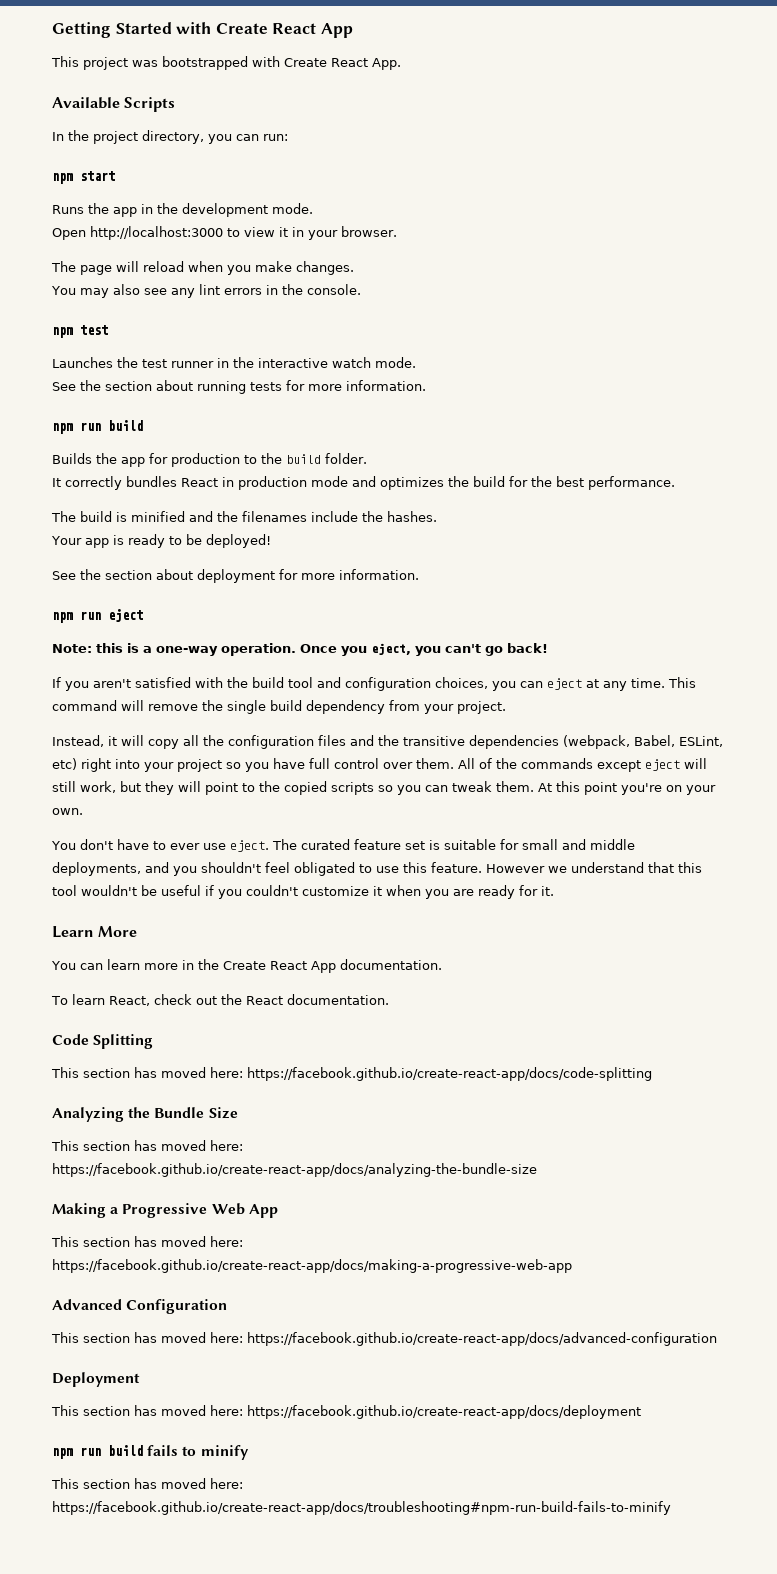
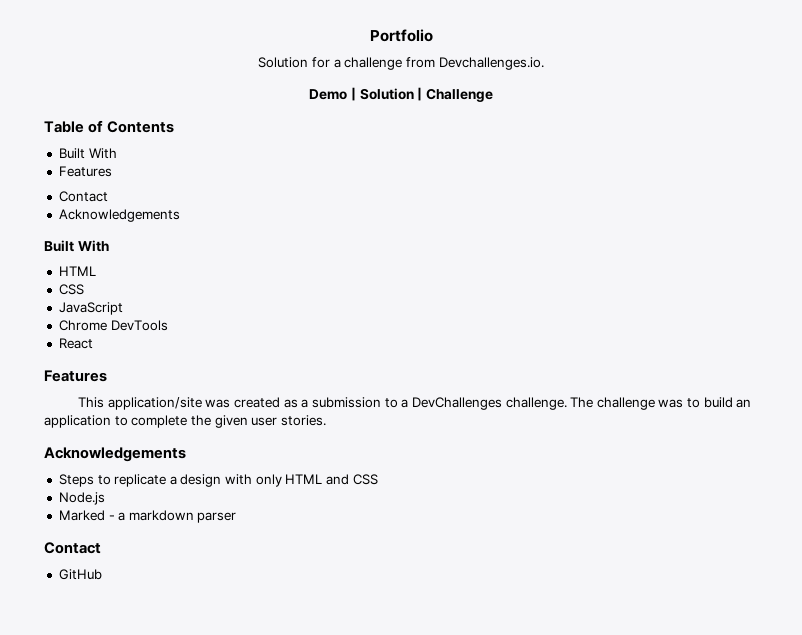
[52,22,353,38] [51,56,401,70] [52,97,176,112] [52,130,288,144] [52,171,115,184] [52,203,313,217] [52,226,397,240] [51,261,354,275] [51,284,361,298] [52,325,108,338] [52,357,416,368] [52,380,426,394] [52,420,143,434] [52,453,367,467] [52,476,675,490] [51,511,437,522] [51,534,271,548] [52,569,419,583] [52,609,143,623] [52,643,548,656] [52,677,696,691] [52,700,506,714] [52,735,723,749] [52,758,707,772] [52,781,716,795] [52,808,83,815] [51,839,635,852] [52,862,702,876] [52,885,554,899] [52,926,138,938] [51,959,442,973] [51,994,389,1006] [52,1034,154,1049] [51,1067,652,1081] [52,1107,238,1122] [51,1140,243,1151] [52,1163,537,1177] [52,1203,278,1218] [51,1236,243,1247] [52,1259,572,1273] [52,1299,228,1314] [51,1332,717,1346] [52,1372,140,1387] [51,1405,641,1419] [52,1445,249,1460] [51,1478,243,1489] [52,1501,671,1515] Getting Started with Create React App // This project was bootstrapped with Create React App. // Available Scripts // In the project directory, you can run: // npm start // Runs the app in the development mode. // Open http://localhost:3000 to view it in your browser. // The page will reload when you make changes. // You may also see any lint errors in the console. // npm test // Launches the test runner in the interactive watch mode. // See the section about running tests for more information. // npm run build // Builds the app for production to the build folder. // It correctly bundles React in production mode and optimizes the build for the best performance. // The build is minified and the filenames include the hashes. // Your app is ready to be deployed! // See the section about deployment for more information. // npm run eject // Note: this is a one-way operation. Once you eject, you can't go back! // If you aren't satisfied with the build tool and configuration choices, you can eject at any time. This command will remove the single build dependency from your project. // Instead, it will copy all the configuration files and the transitive dependencies (webpack, Babel, ESLint, etc) right into your project so you have full control over them. All of the commands except eject will still work, but they will point to the copied scripts so you can tweak them. At this point you're on your own. // You don't have to ever use eject. The curated feature set is suitable for small and middle deployments, and you shouldn't feel obligated to use this feature. However we understand that this tool wouldn't be useful if you couldn't customize it when you are ready for it. // Learn More // You can learn more in the Create React App documentation. // To learn React, check out the React documentation. // Code Splitting // This section has moved here: https://facebook.github.io/create-react-app/docs/code-splitting // Analyzing the Bundle Size // This section has moved here: https://facebook.github.io/create-react-app/docs/analyzing-the-bundle-size // Making a Progressive Web App // This section has moved here: https://facebook.github.io/create-react-app/docs/making-a-progressive-web-app // Advanced Configuration // This section has moved here: https://facebook.github.io/create-react-app/docs/advanced-configuration // Deployment // This section has moved here: https://facebook.github.io/create-react-app/docs/deployment // npm run build fails to minify // This section has moved here: https://facebook.github.io/create-react-app/docs/troubleshooting#npm-run-build-fails-to-minify -> [369,29,433,42] [258,57,544,70] [308,87,494,102] [44,120,175,133] [58,148,117,159] [58,166,112,177] [58,191,108,202] [58,209,180,222] [44,240,109,252] [58,266,96,276] [58,284,84,295] [58,302,123,315] [58,320,168,331] [58,338,93,349] [44,370,107,382] [78,397,752,410] [44,415,326,428] [44,447,186,462] [58,474,378,487] [58,492,105,505] [58,510,237,523] [44,542,101,554] [58,569,102,580] Portfolio // Solution for a challenge from Devchallenges.io. // Demo | Solution | Challenge // Table of Contents // Built With // Features // Contact // Acknowledgements // Built With // HTML // CSS // JavaScript // Chrome DevTools // React // Features // This application/site was created as a submission to a DevChallenges challenge. The challenge was to build an application to complete the given user stories. // Acknowledgements // Steps to replicate a design with only HTML and CSS // Node.js // Marked - a markdown parser // Contact // GitHub

